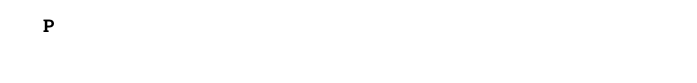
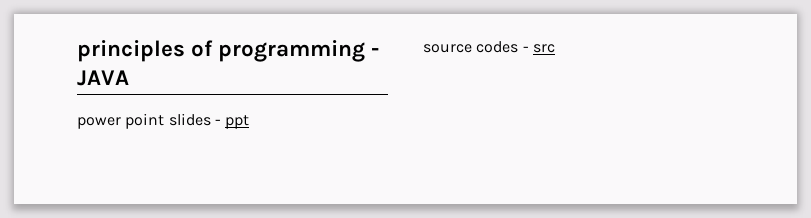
[43,19,54,32] P -> [77,40,380,62] [77,70,129,86] [77,113,250,129] [423,41,555,53] principles of programming - JAVA // power point slides - ppt // source codes - src

